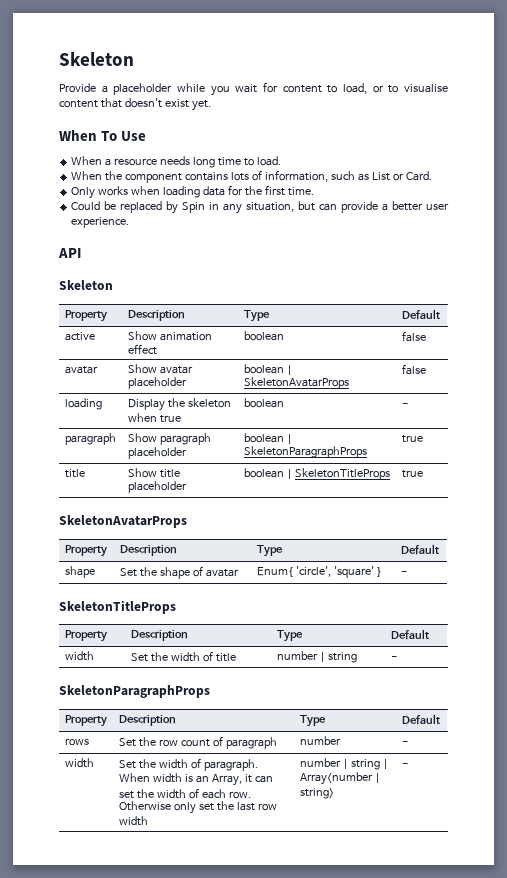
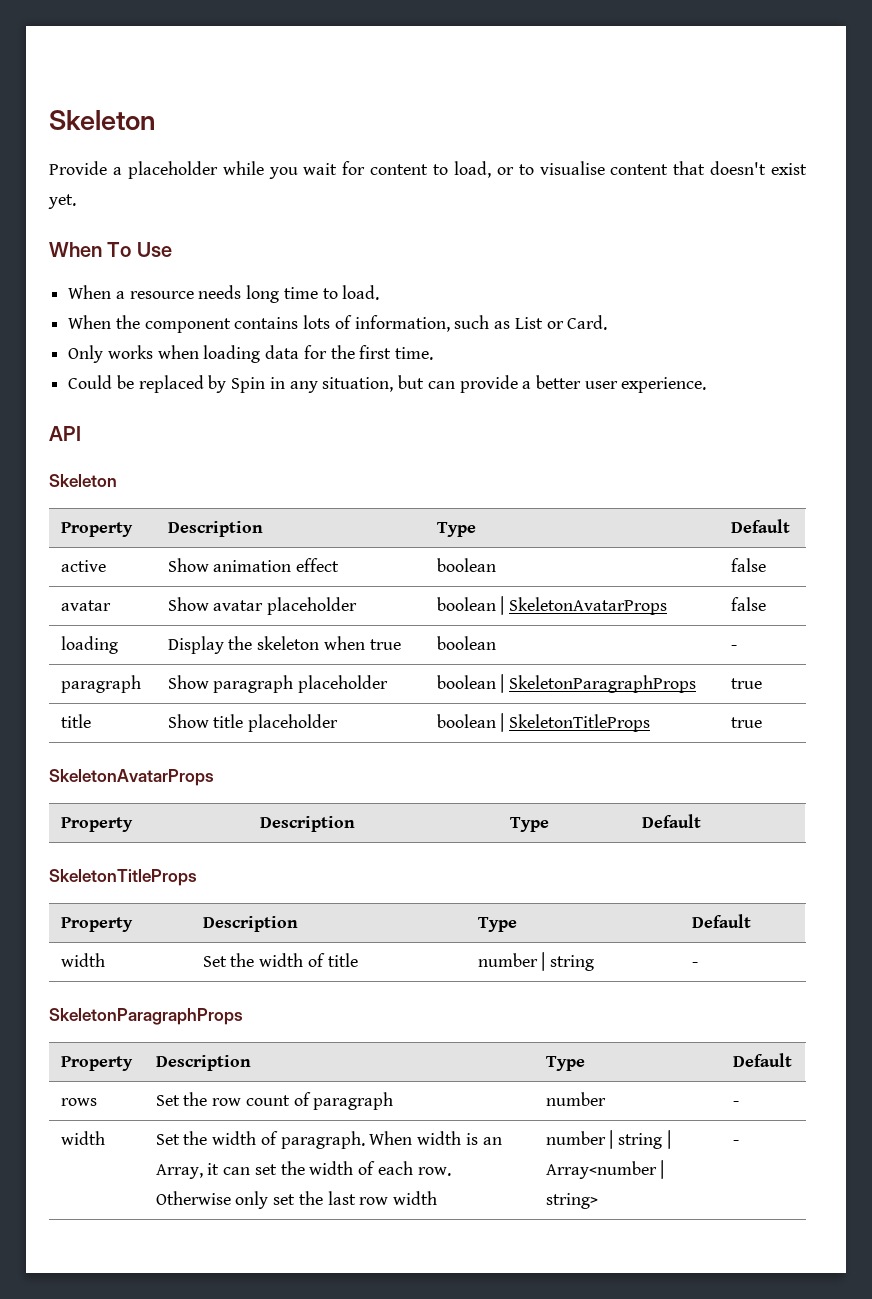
[64,566,95,578] [119,566,239,579] [256,566,382,578] [400,571,407,575] // shape | Set the shape of avatar | Enum{ 'circle', 'square' } | - -> (701, 821) none

